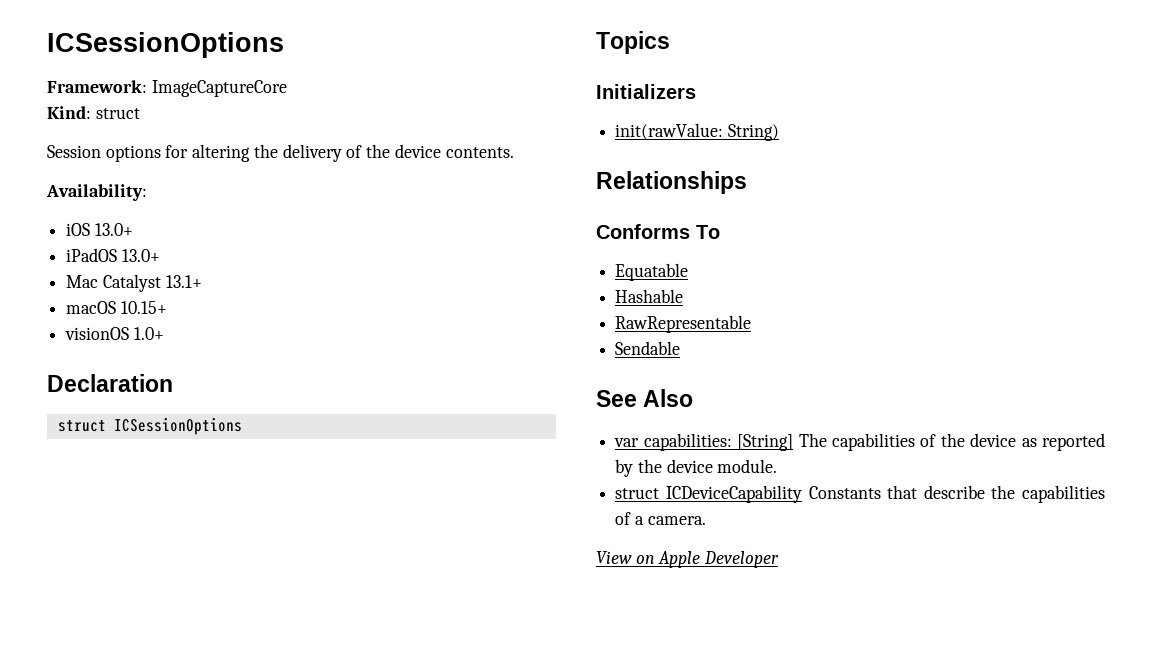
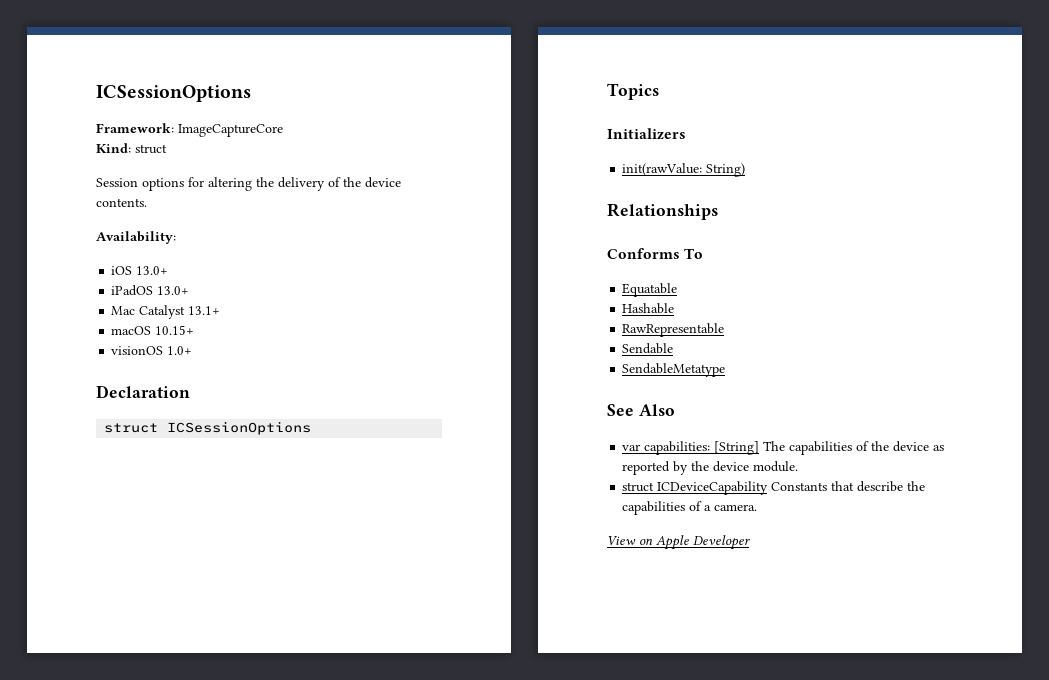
(681, 348) none -> [622,363,726,377] // SendableMetatype

